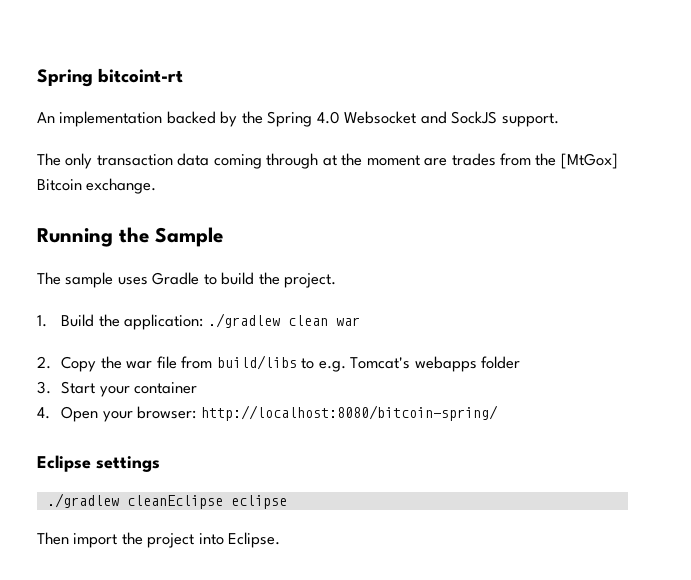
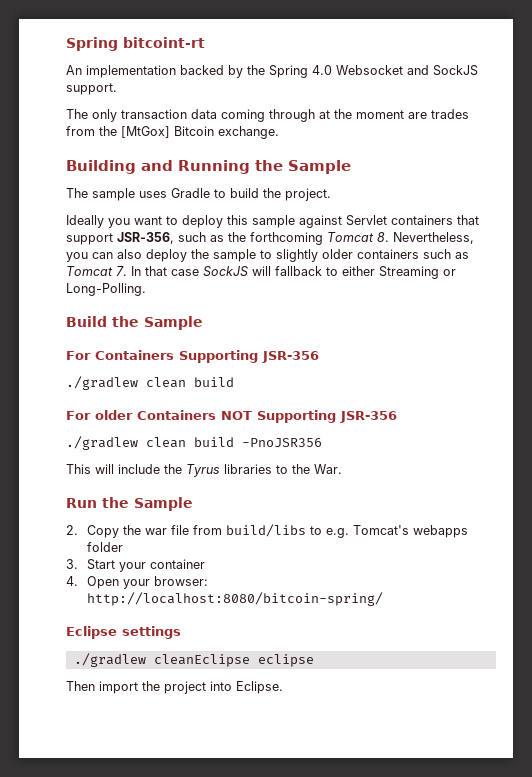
(157, 186) none -> [66,160,173,174] Building and
[37,313,360,330] 1. Build the application: ./gradlew clean war -> [66,215,479,228] [66,232,474,245] [66,249,469,262] [66,266,456,279] [66,283,146,296] [66,316,203,330] [66,350,319,363] [66,376,234,390] [66,410,397,423] [66,436,322,450] [66,464,342,477] [66,497,193,511] Ideally you want to deploy this sample against Servlet containers that support JSR-356, such as the forthcoming Tomcat 8. Nevertheless, you can also deploy the sample to slightly older containers such as Tomcat 7. In that case SockJS will fallback to either Streaming or Long-Polling. // Build the Sample // For Containers Supporting JSR-356 // ./gradlew clean build // For older Containers NOT Supporting JSR-356 // ./gradlew clean build -PnoJSR356 // This will include the Tyrus libraries to the War. // Run the Sample

